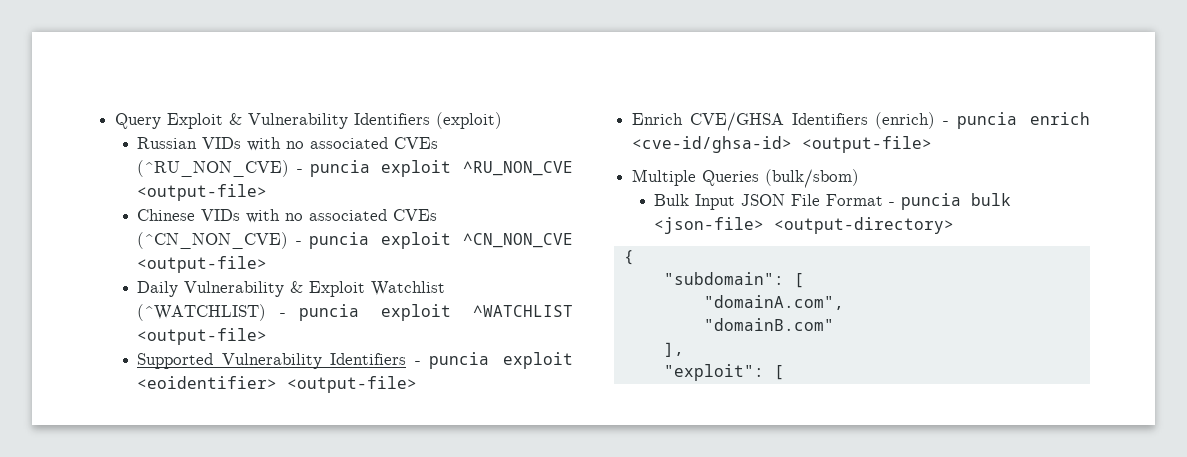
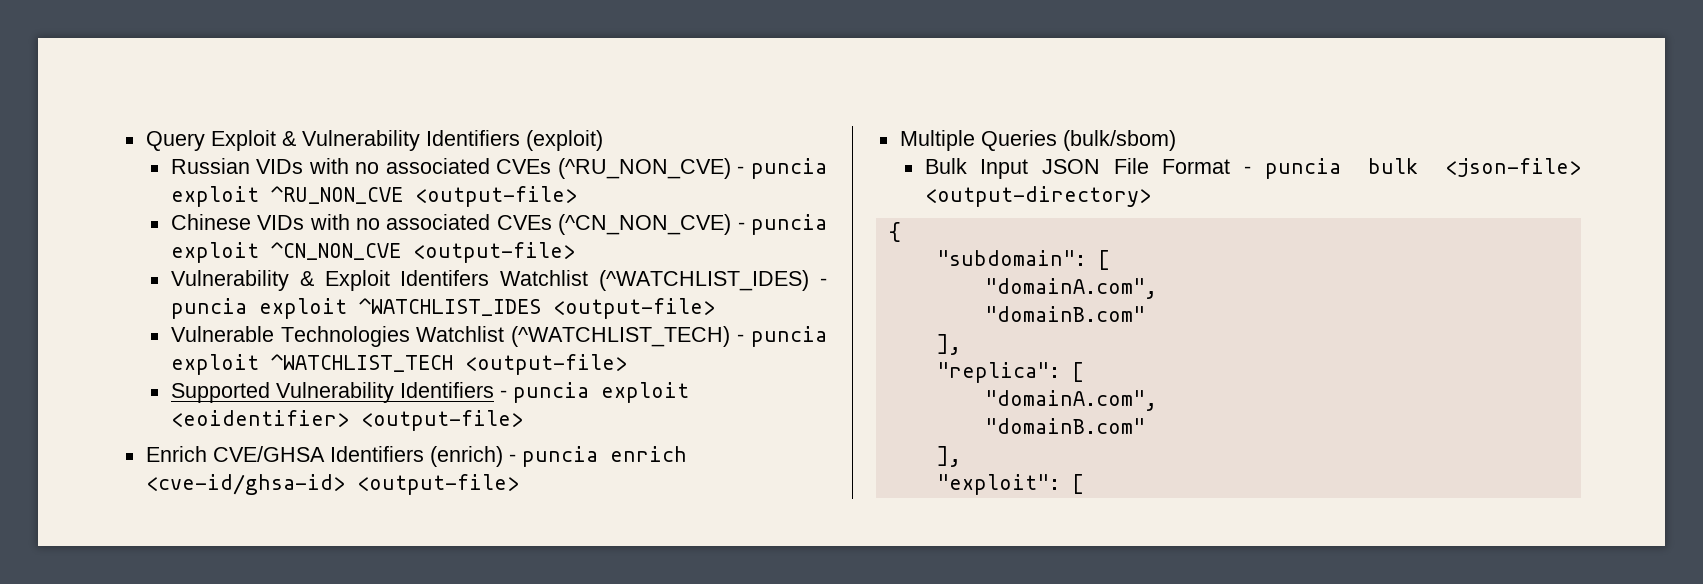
[137,281,179,297] Daily -> (575, 252) none
[371,281,446,296] [137,304,574,321] Watchlist (^WATCHLIST) - puncia exploit ^WATCHLIST -> [400,270,827,291] [170,298,715,319] [170,326,827,347] [170,354,453,375] Identifers Watchlist (^WATCHLIST_IDES) - puncia exploit ^WATCHLIST_IDES <output-file> // Vulnerable Technologies Watchlist (^WATCHLIST_TECH) - puncia exploit ^WATCHLIST_TECH
(684, 349) none -> [936,362,1084,383] [984,390,1157,411] [984,418,1145,434] [936,446,961,467] // "replica": [ // "domainA.com", // "domainB.com" // ],

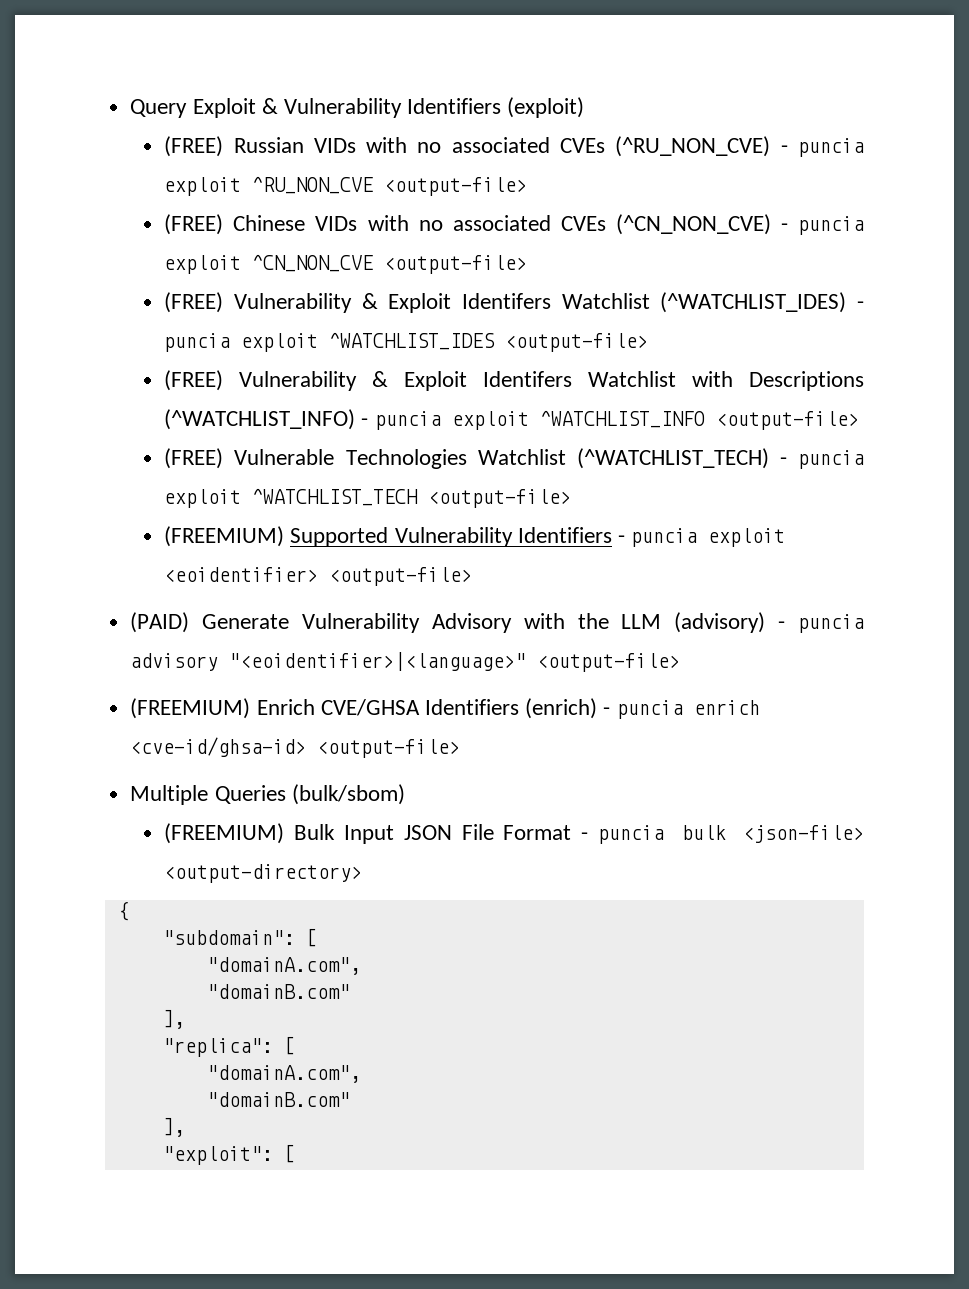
(603, 140) none -> [164,136,224,157] (FREE)
(577, 196) none -> [164,214,224,235] (FREE)
(575, 252) none -> [164,292,224,313] (FREE)
(715, 308) none -> [164,370,864,391] [164,409,859,430] [164,448,224,469] (FREE) Vulnerability & Exploit Identifers Watchlist with Descriptions (^WATCHLIST_INFO) - puncia exploit ^WATCHLIST_INFO <output-file> // (FREE)
(627, 364) none -> [164,526,285,547] (FREEMIUM)
(523, 420) none -> [130,612,864,633] [130,652,681,672] [130,698,251,719] (PAID) Generate Vulnerability Advisory with the LLM (advisory) - puncia advisory "<eoidentifier>|<language>" <output-file> // (FREEMIUM)
(1176, 140) none -> [164,823,285,844] (FREEMIUM)

